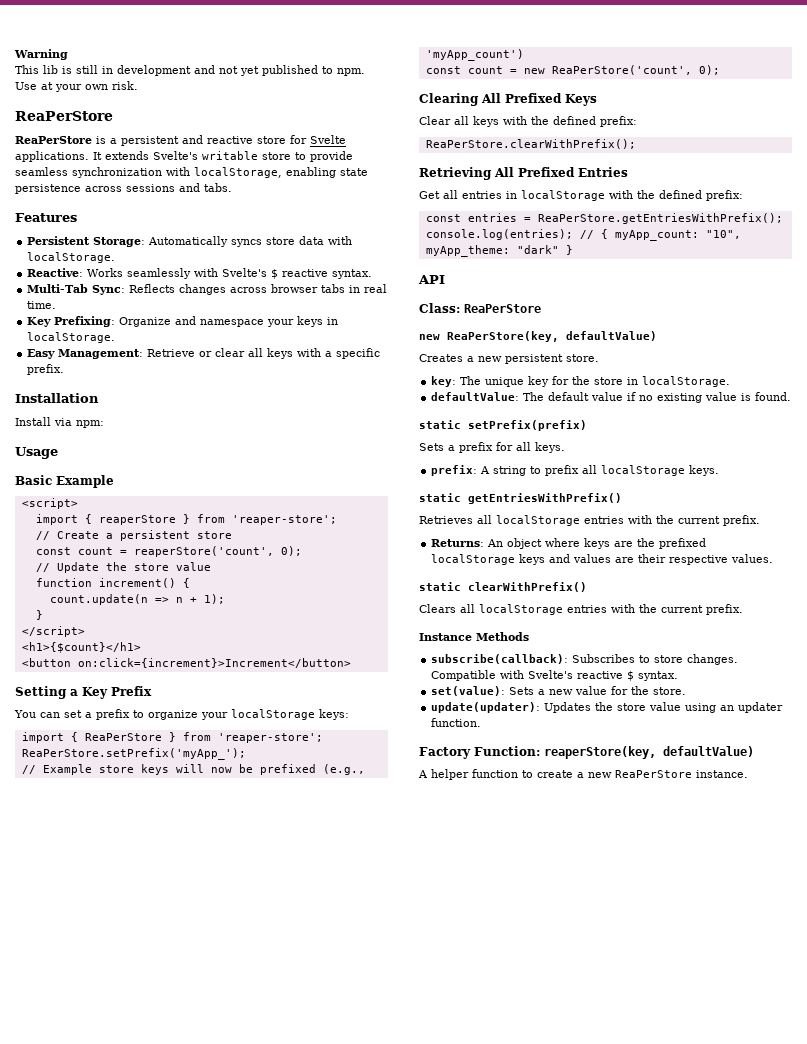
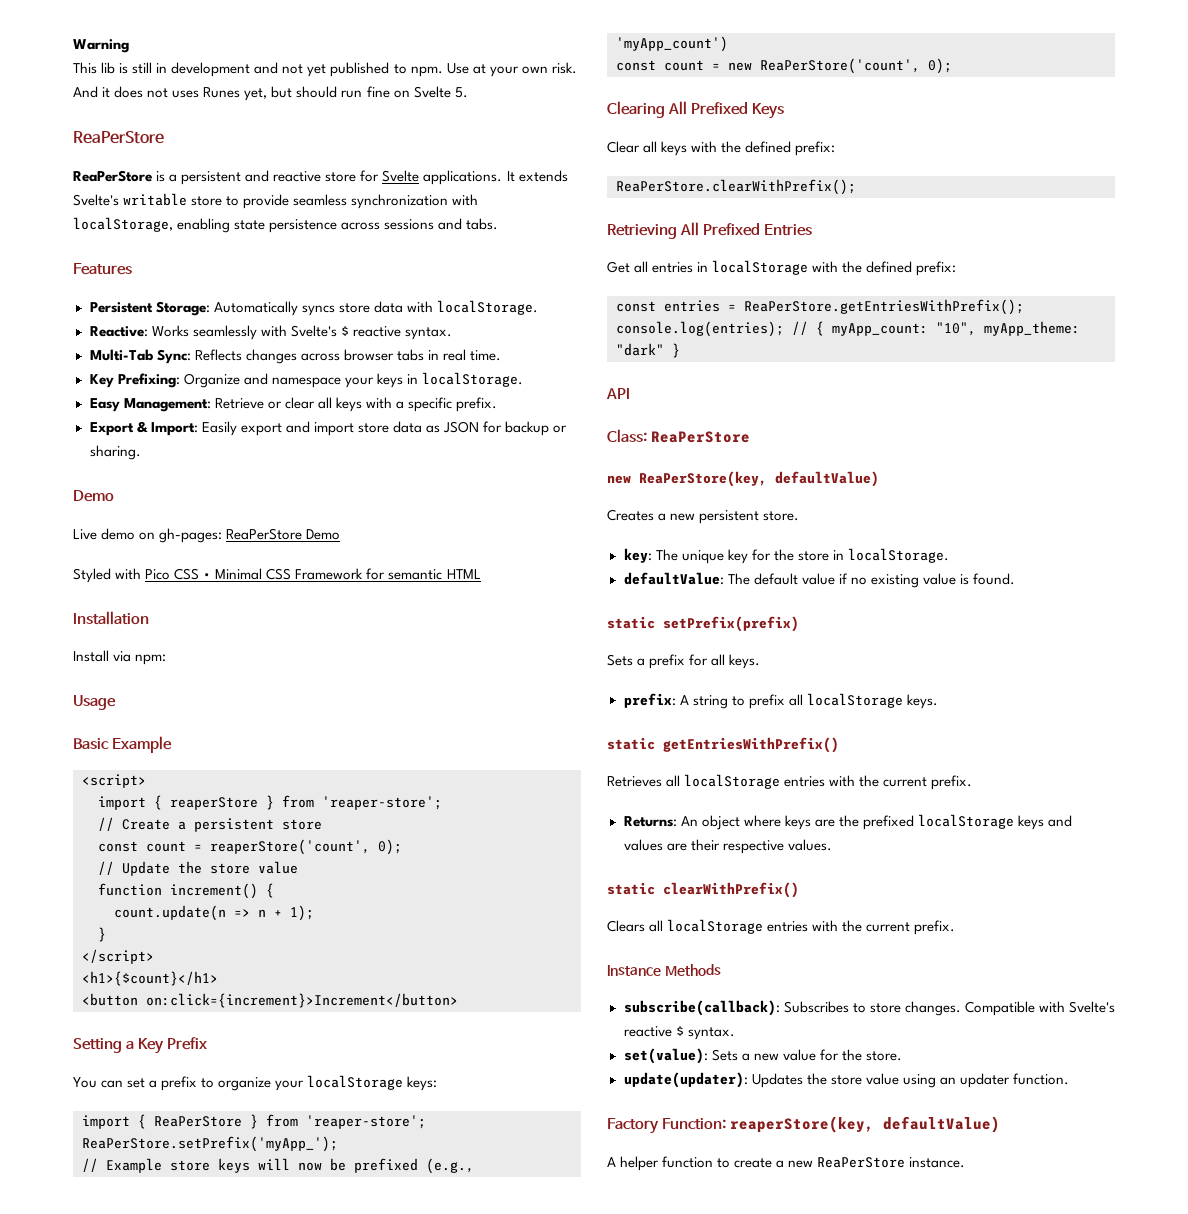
(138, 85) none -> [73,86,468,101] And it does not uses Runes yet, but should run fine on Svelte 5.
(65, 369) none -> [89,421,568,436] [89,445,141,460] [73,490,114,502] [73,528,341,543] [73,568,481,583] // Export & Import: Easily export and import store data as JSON for backup or sharing. // Demo // Live demo on gh-pages: ReaPerStore Demo // Styled with Pico CSS • Minimal CSS Framework for semantic HTML

